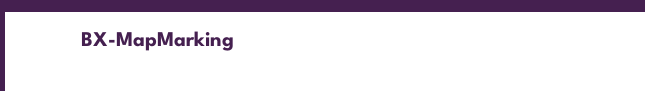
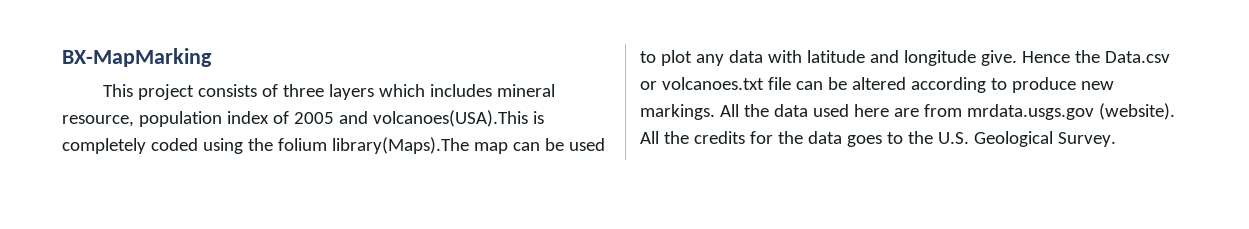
(234, 41) none -> [102,84,555,100] [62,110,544,127] [62,137,605,154] [640,50,1170,66] [640,77,1114,93] [640,103,1175,120] [640,131,1116,147] // This project consists of three layers which includes mineral resource, population index of 2005 and volcanoes(USA).This is completely coded using the folium library(Maps).The map can be used to plot any data with latitude and longitude give. Hence the Data.csv or volcanoes.txt file can be altered according to produce new markings. All the data used here are from mrdata.usgs.gov (website). All the credits for the data goes to the U.S. Geological Survey.

